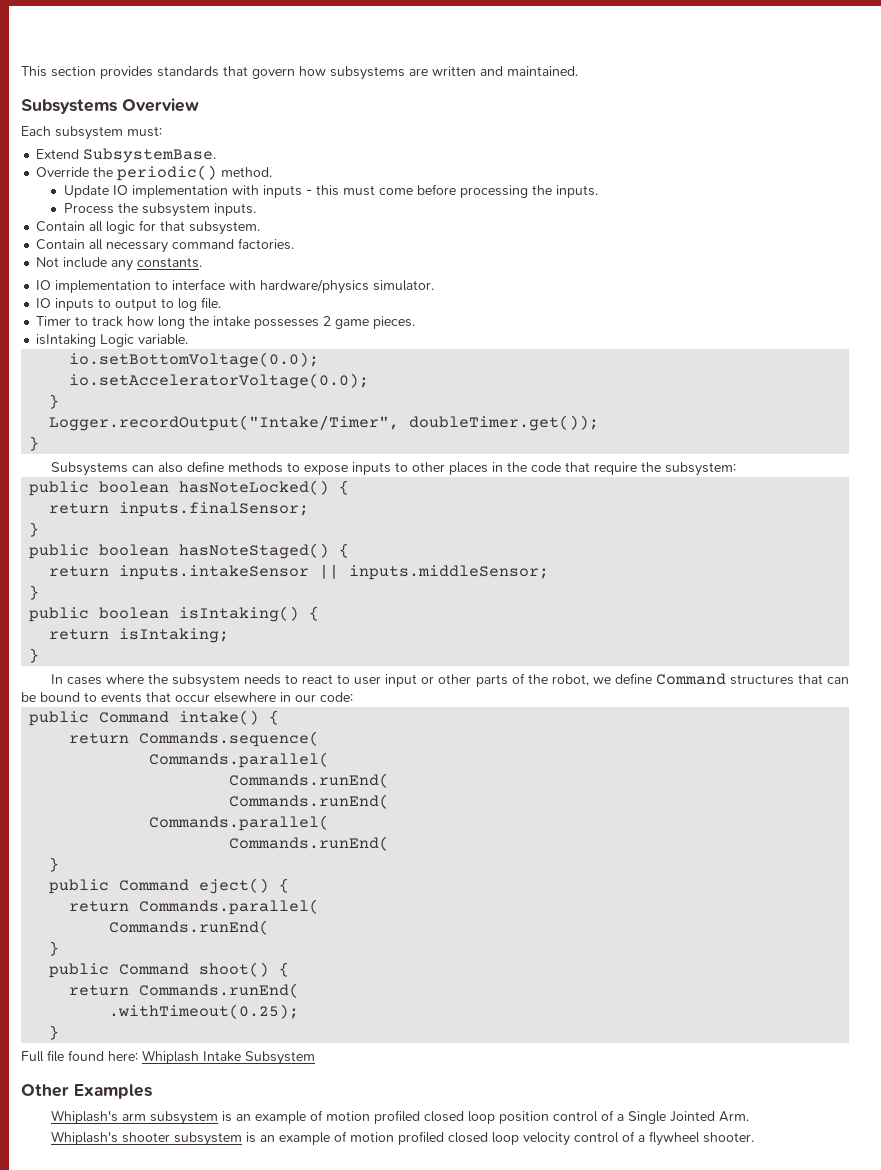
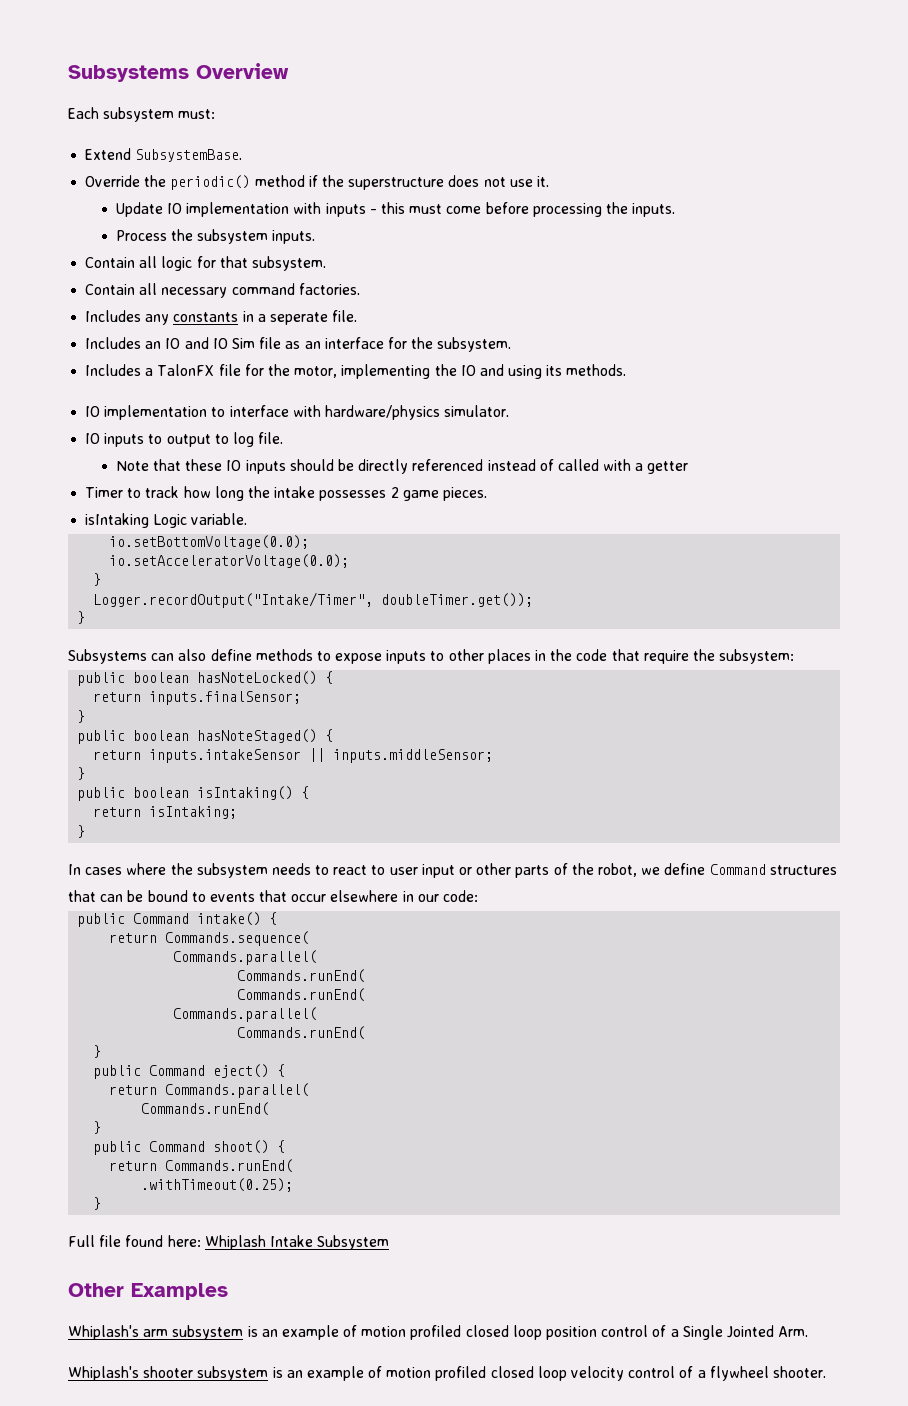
[21,66,578,80] This section provides standards that govern how subsystems are written and maintained. // -> (68, 73) none
[221,167,273,177] method. -> [254,175,549,190] method if the superstructure does not use it.
[36,257,203,271] Not include any constants. -> [85,310,358,325] [85,337,512,352] [85,364,627,379] Includes any constants in a seperate file. // Includes an IO and IO Sim file as an interface for the subsystem. // Includes a TalonFX file for the motor, implementing the IO and using its methods.
(222, 303) none -> [115,459,689,474] // Note that these IO inputs should be directly referenced instead of called with a getter

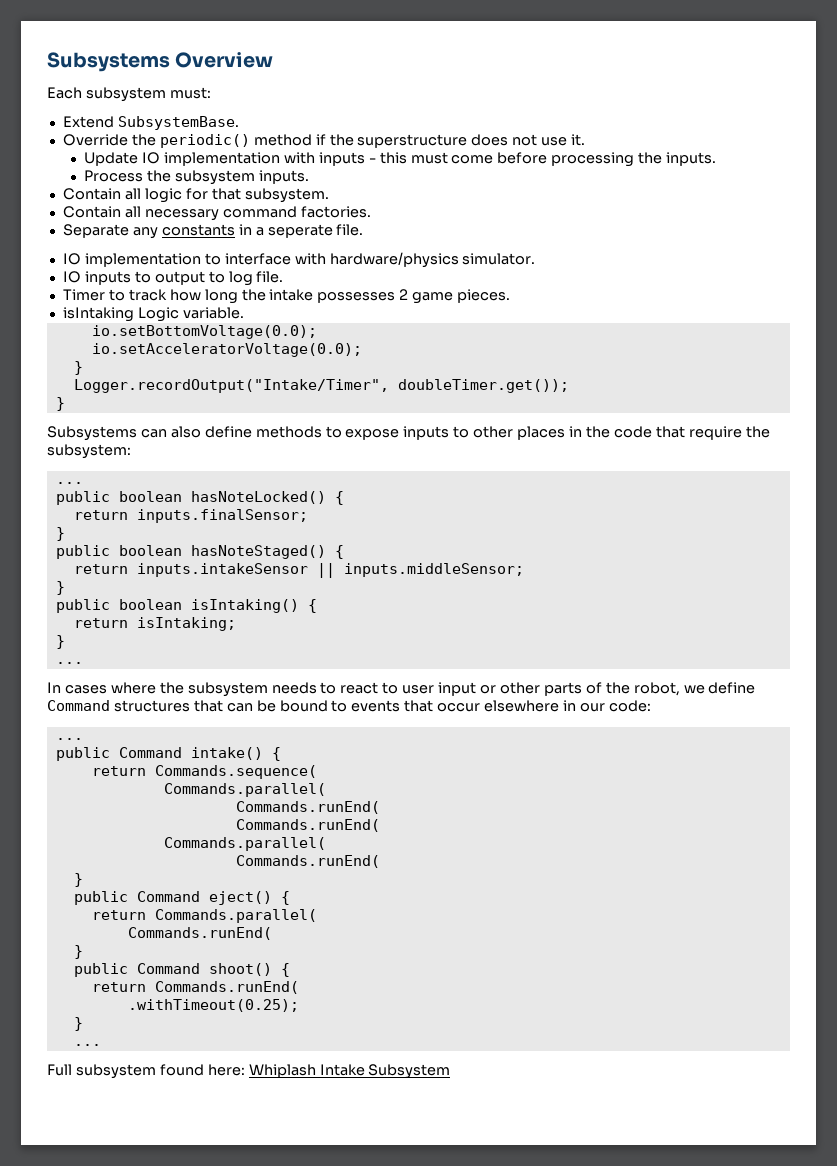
[85,310,142,322] Includes -> [62,224,129,238] Separate
[85,337,512,352] [85,364,627,379] // Includes an IO and IO Sim file as an interface for the subsystem. // Includes a TalonFX file for the motor, implementing the IO and using its methods. -> (364, 230) none
[115,459,689,474] // Note that these IO inputs should be directly referenced instead of called with a getter -> (284, 277) none
(795, 656) none -> [55,482,83,484] // ...
(86, 831) none -> [55,662,83,664] // ...
(479, 896) none -> [55,738,83,740] // ...
(102, 1203) none -> [73,1044,101,1046] // ...
[99,1235,122,1247] file -> [75,1064,156,1079] subsystem
[68,1283,228,1300] [68,1325,809,1340] [68,1366,826,1381] // Other Examples // Whiplash's arm subsystem is an example of motion profiled closed loop position control of a Single Jointed Arm. // Whiplash's shooter subsystem is an example of motion profiled closed loop velocity control of a flywheel shooter. -> (451, 1071) none

